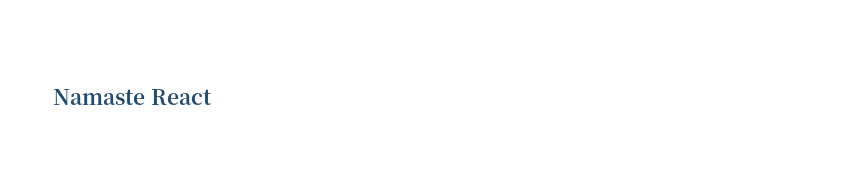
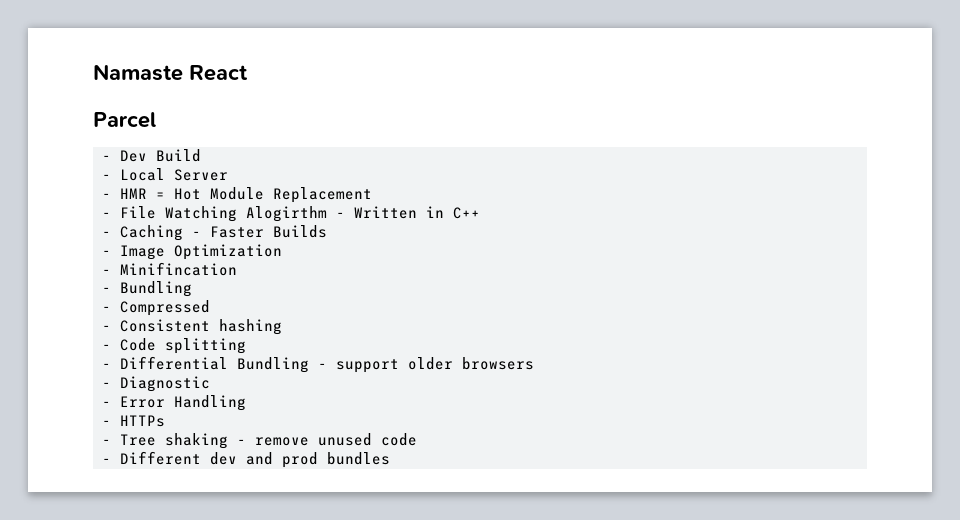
(212, 97) none -> [93,112,156,128] [102,149,202,162] [102,168,229,181] [102,187,373,203] [102,206,481,222] [102,225,328,241] [102,244,283,260] [102,262,238,276] [102,281,193,297] [102,300,211,316] [102,319,283,335] [102,338,247,354] [102,356,535,373] [102,376,211,392] [102,395,247,411] [102,415,166,427] [102,433,418,449] [102,451,391,468] // Parcel // - Dev Build // - Local Server // - HMR = Hot Module Replacement // - File Watching Alogirthm - Written in C++ // - Caching - Faster Builds // - Image Optimization // - Minifincation // - Bundling // - Compressed // - Consistent hashing // - Code splitting // - Differential Bundling - support older browsers // - Diagnostic // - Error Handling // - HTTPs // - Tree shaking - remove unused code // - Different dev and prod bundles

